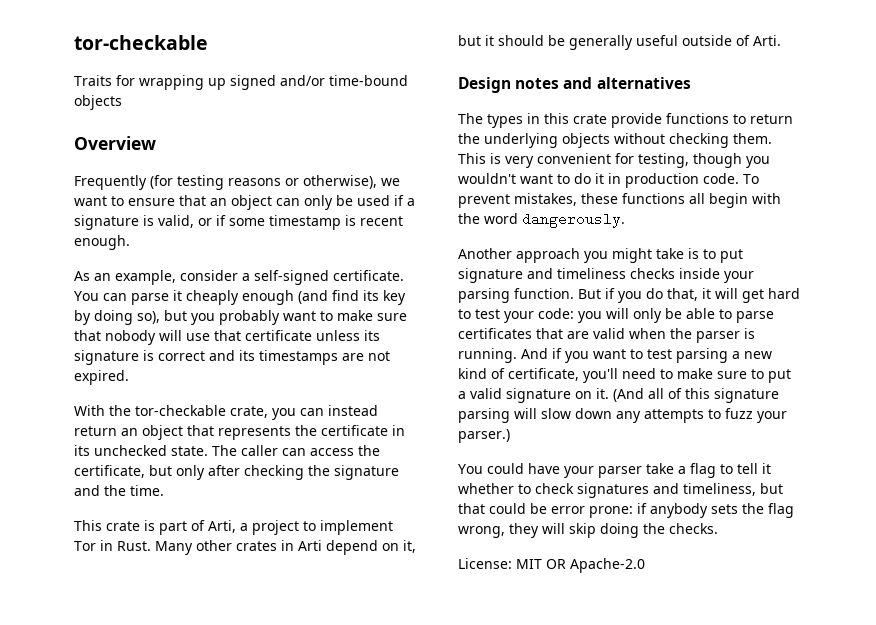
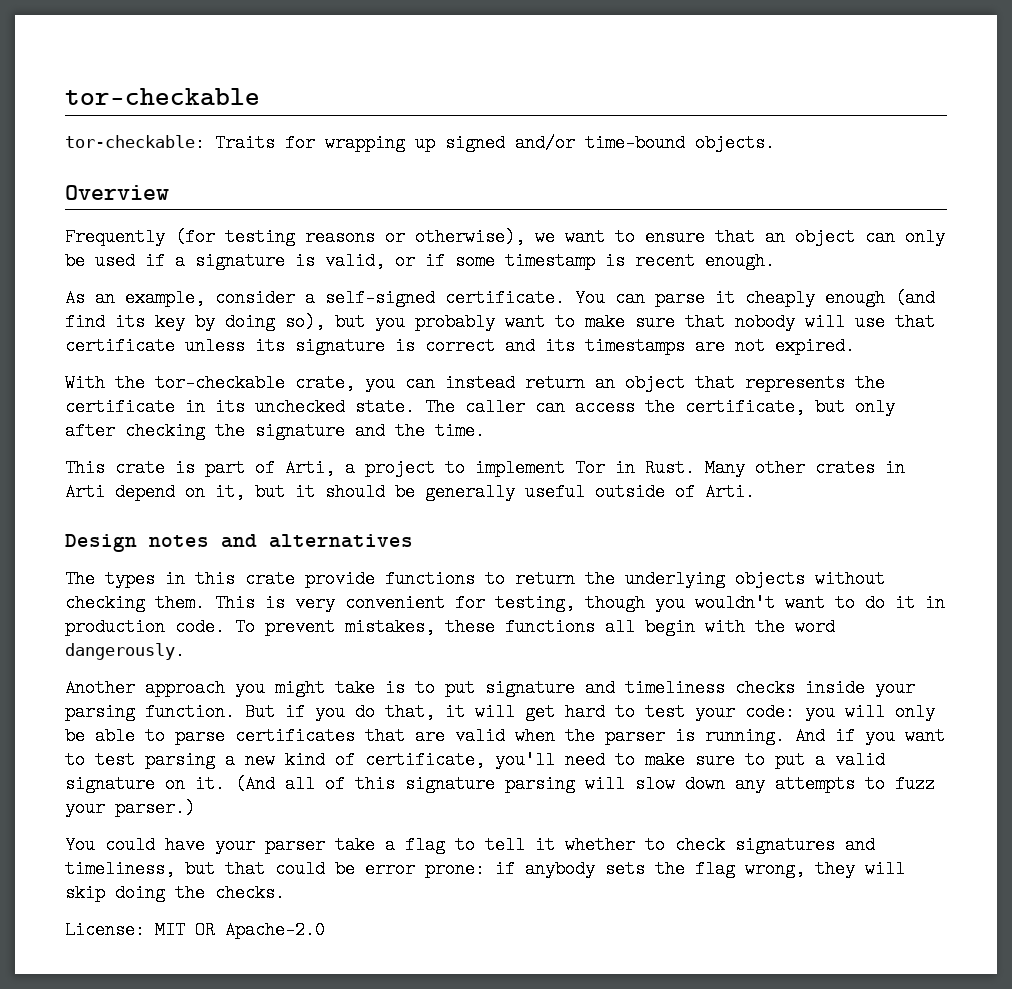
(208, 42) none -> [65,134,205,152] tor-checkable:
[74,95,122,110] objects -> [695,134,775,152] objects.

